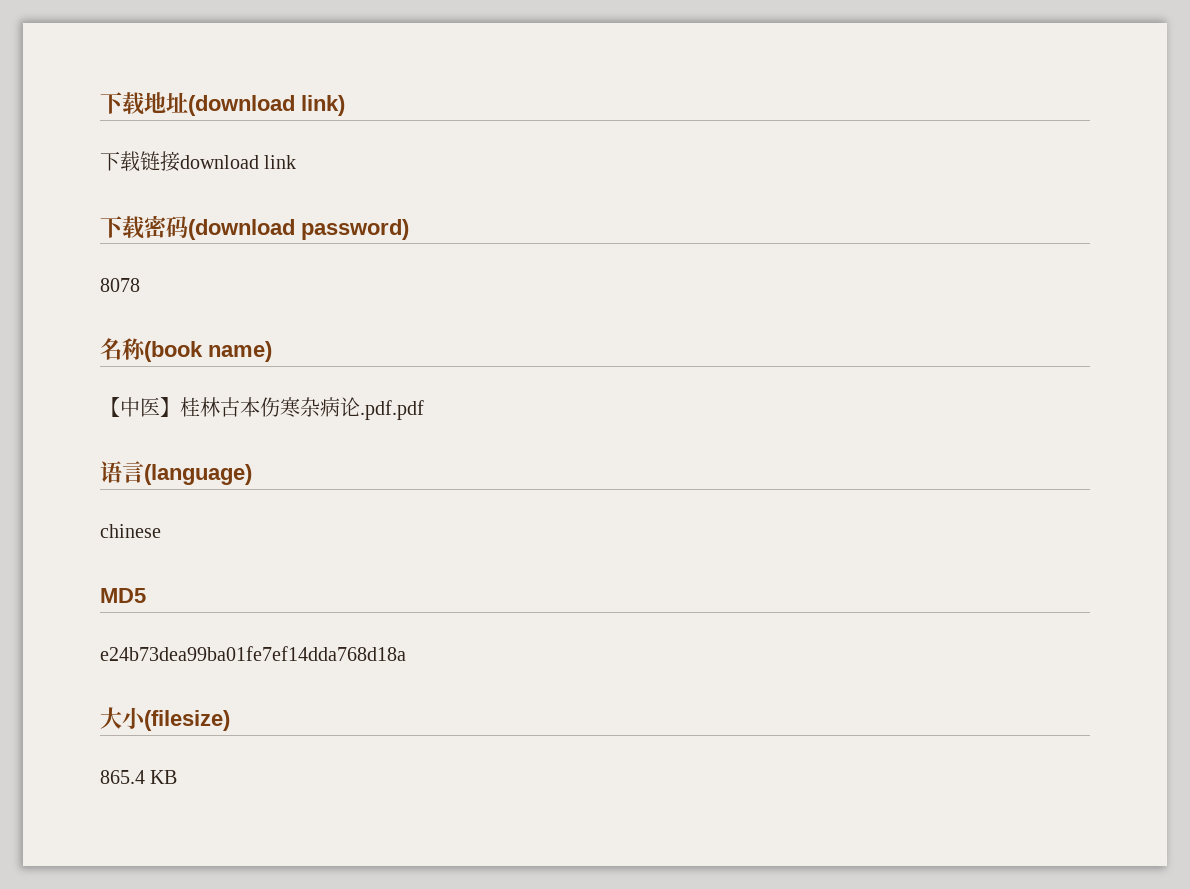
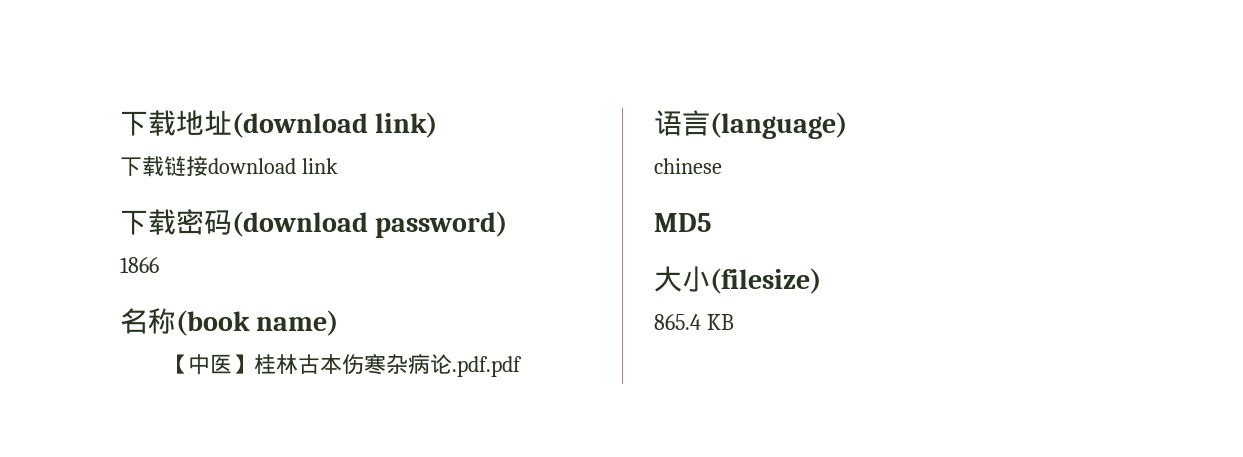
[100,278,140,292] 8078 -> [120,257,159,273] 1866
[100,646,406,661] // e24b73dea99ba01fe7ef14dda768d18a -> (712, 222) none

